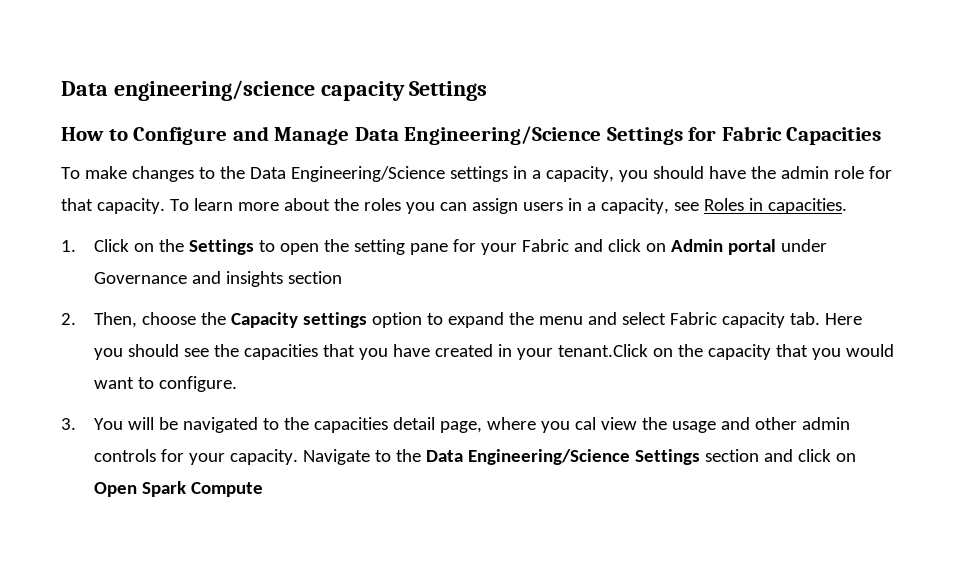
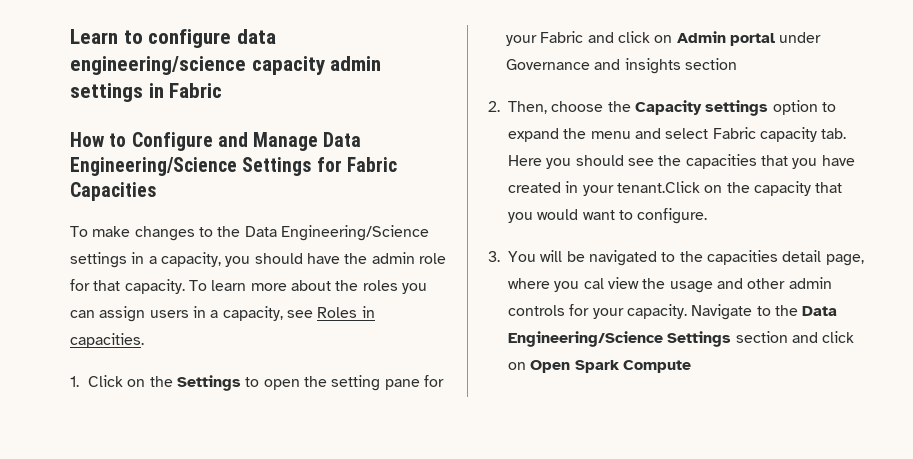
[61,80,488,101] Data engineering/science capacity Settings -> [70,29,277,48] [70,56,382,75] [70,83,223,102] Learn to configure data engineering/science capacity admin settings in Fabric

